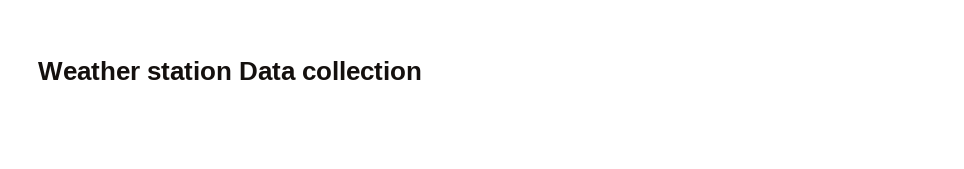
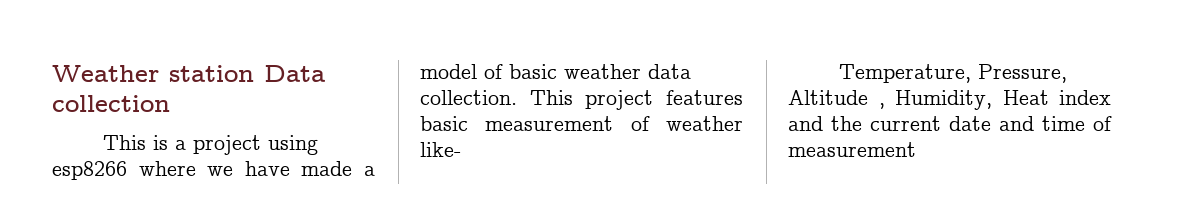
(423, 70) none -> [102,135,318,155] [52,161,375,180] [420,64,691,79] [420,90,743,110] [420,116,743,131] [420,142,461,157] [838,64,1067,83] [788,90,1111,110] [788,116,1112,131] [788,142,916,157] // This is a project using esp8266 where we have made a model of basic weather data collection. This project features basic measurement of weather like- // Temperature, Pressure, Altitude , Humidity, Heat index and the current date and time of measurement

